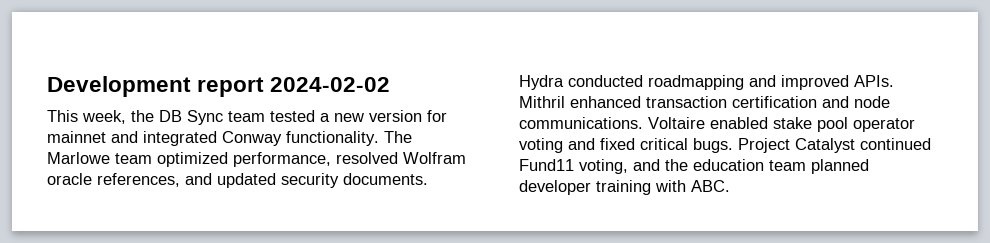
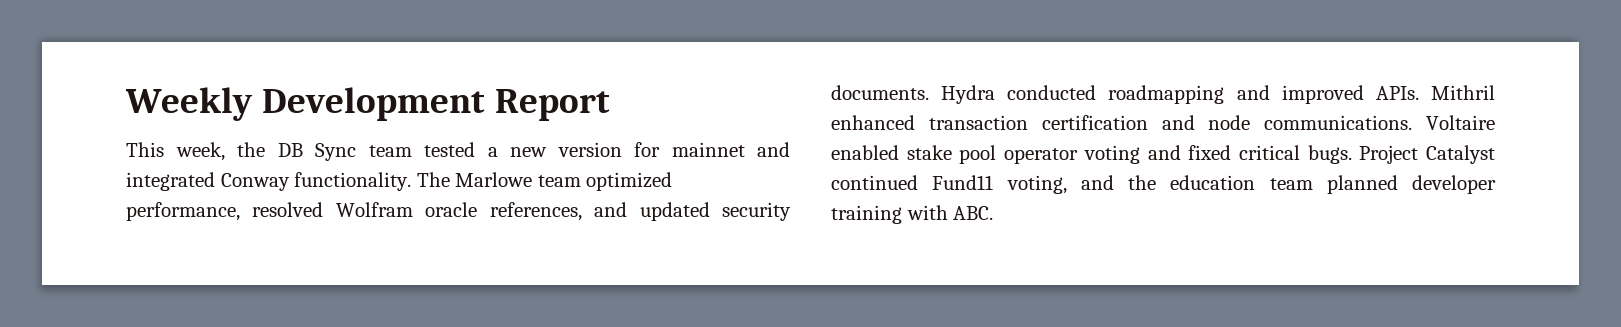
[47,76,391,97] Development report 2024-02-02 -> [125,87,610,121] Weekly Development Report

